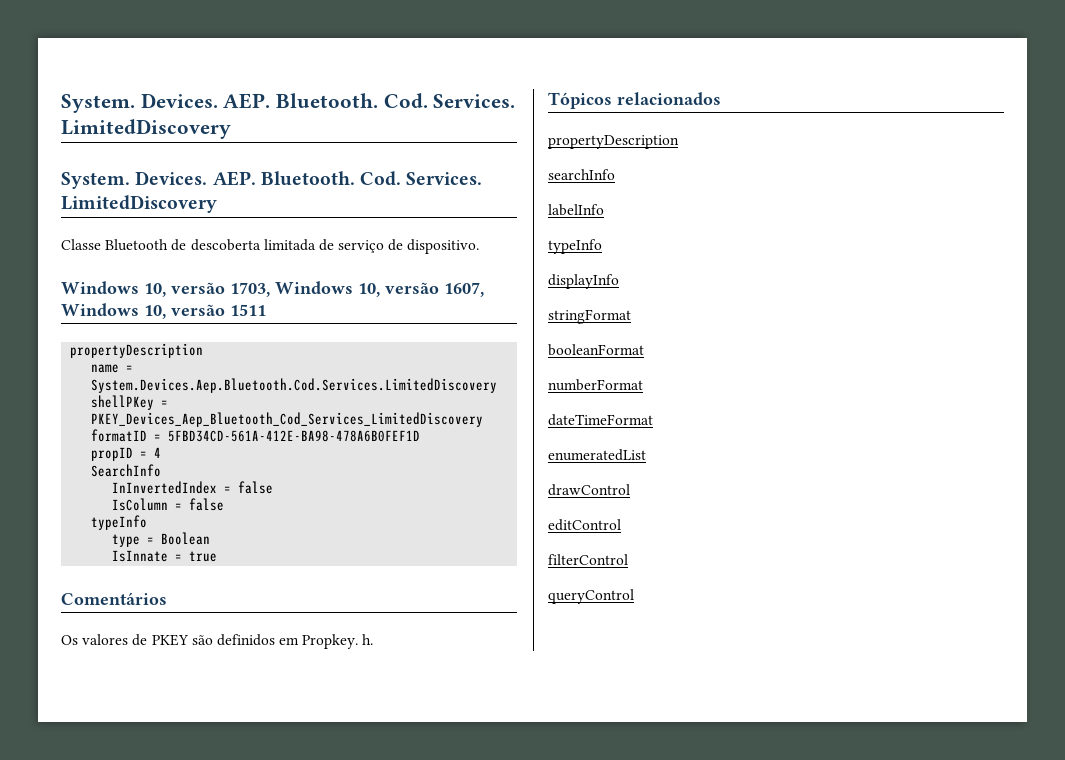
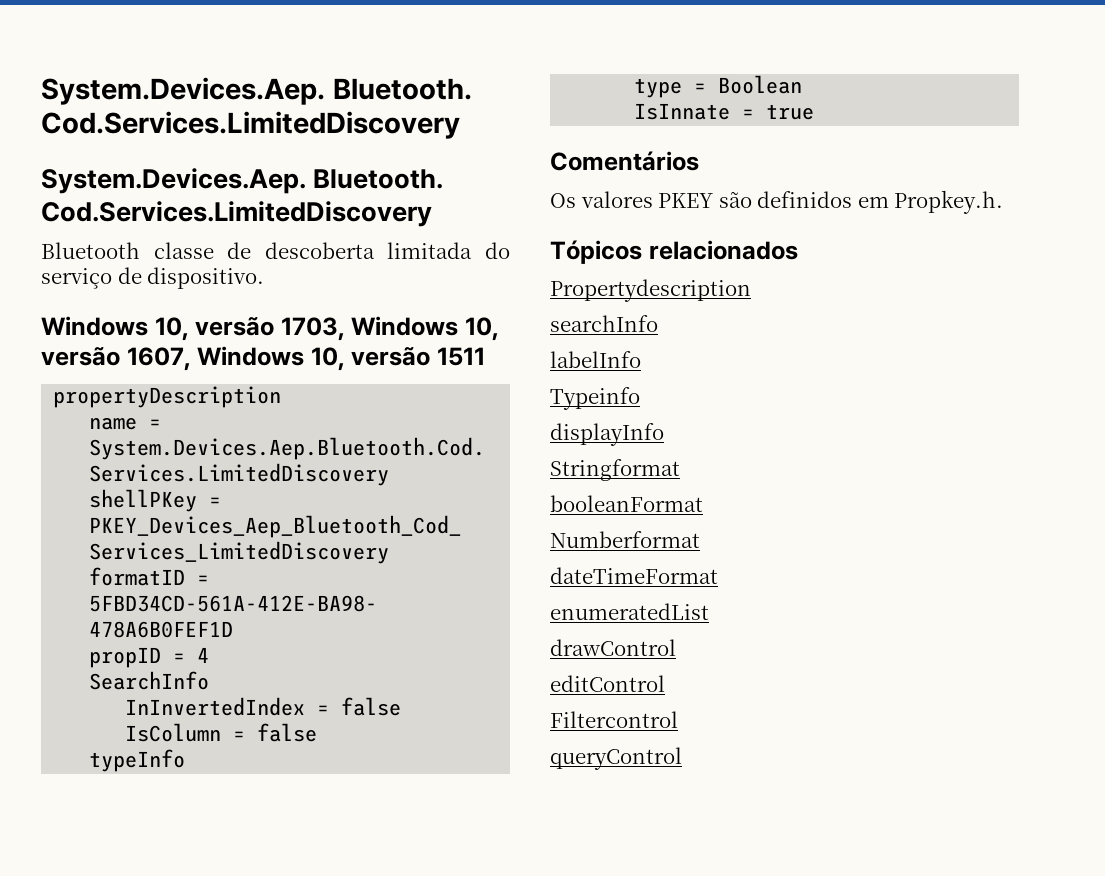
[61,93,516,113] [61,119,231,139] [61,171,483,189] [61,195,217,213] [61,239,169,251] System. Devices. AEP. Bluetooth. Cod. Services. LimitedDiscovery // System. Devices. AEP. Bluetooth. Cod. Services. LimitedDiscovery // Classe Bluetooth -> [41,77,472,105] [41,111,460,139] [41,168,444,194] [41,201,432,227] [41,242,214,259] System.Devices.Aep. Bluetooth. Cod.Services.LimitedDiscovery // System.Devices.Aep. Bluetooth. Cod.Services.LimitedDiscovery // Bluetooth classe
[318,239,334,251] de -> [485,242,510,259] do
[132,634,148,646] de -> (653, 199) none
[302,634,374,649] Propkey. h. -> [894,190,1004,214] Propkey.h.
[548,135,679,149] propertyDescription -> [550,279,751,302] Propertydescription
[548,239,602,254] typeInfo -> [550,387,640,410] Typeinfo
[548,309,631,324] stringFormat -> [550,459,680,481] Stringformat
[548,379,643,391] numberFormat -> [550,531,700,548] Numberformat
[548,554,628,565] filterControl -> [550,711,678,728] Filtercontrol

